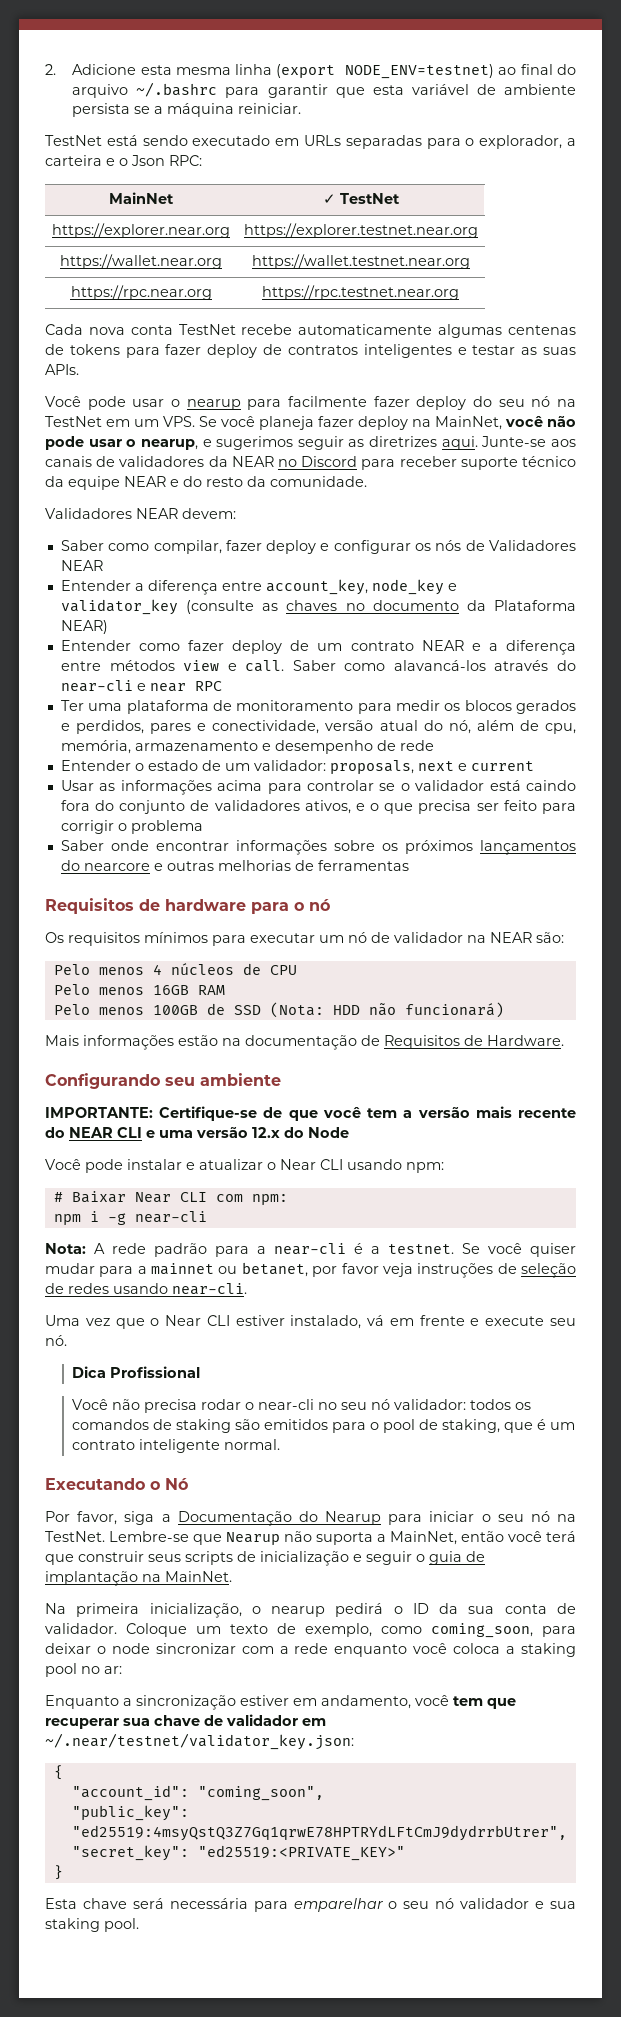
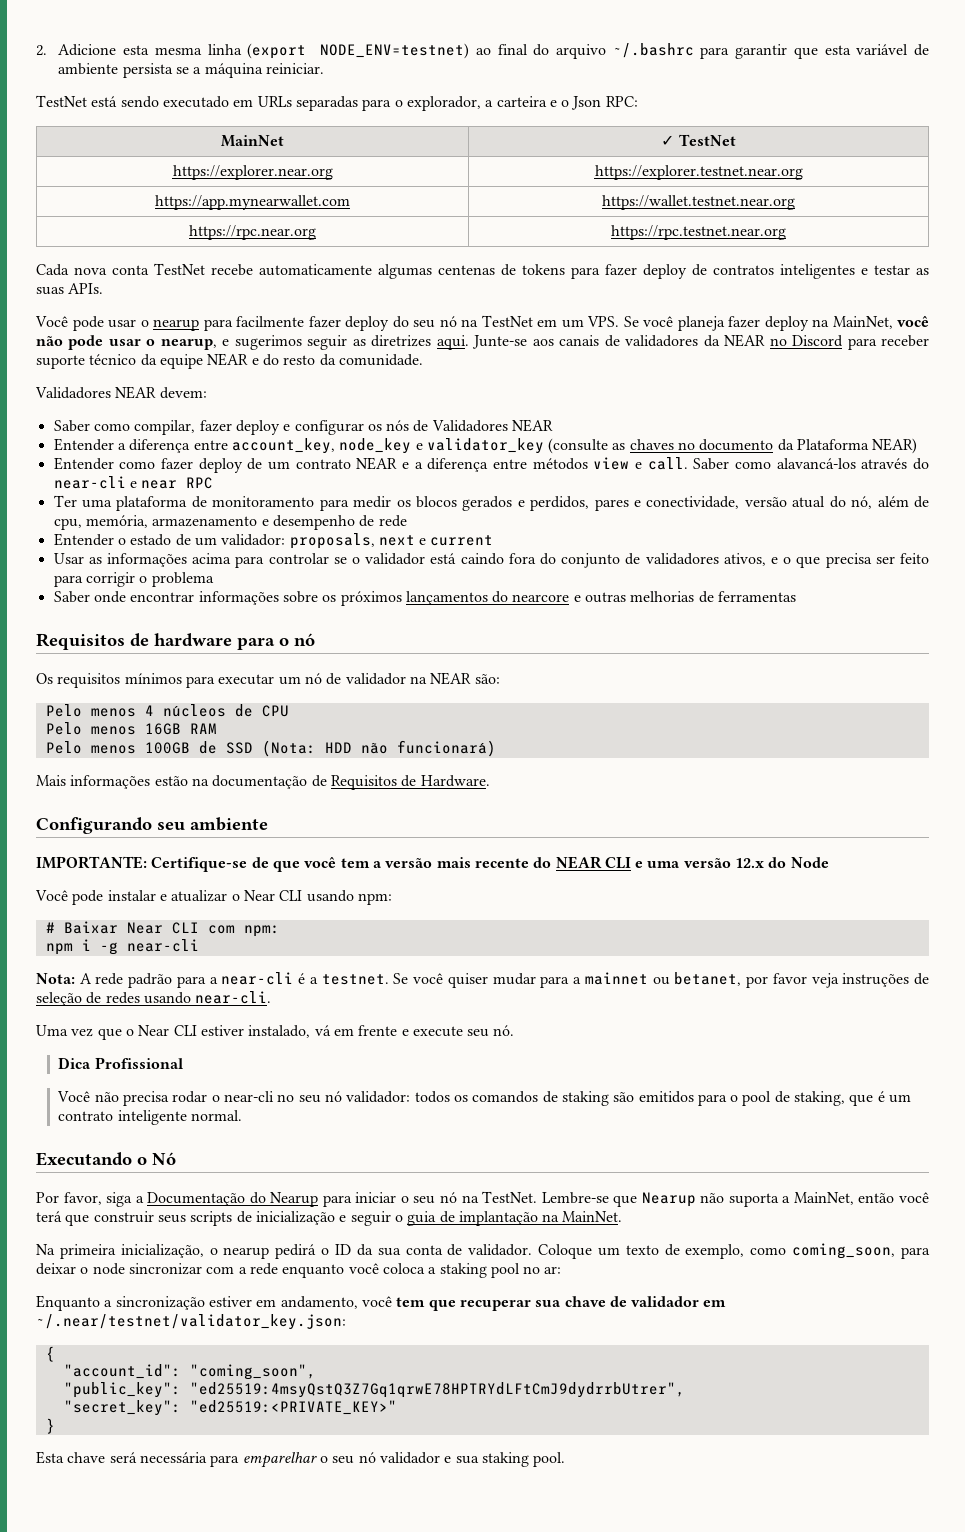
[60,254,222,269] https://wallet.near.org -> [155,195,350,210] https://app.mynearwallet.com

